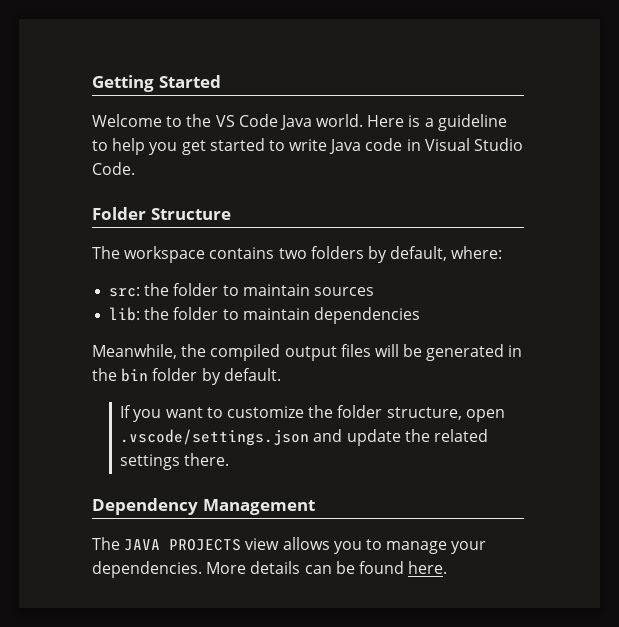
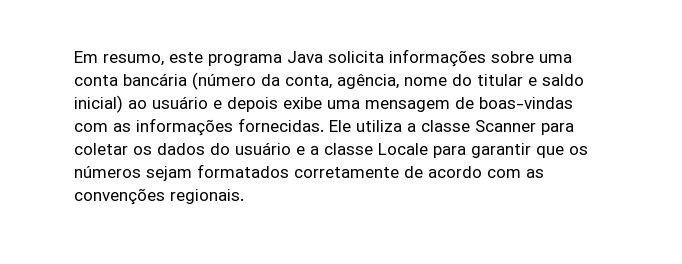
[92,75,221,92] [92,114,507,131] [92,138,524,155] [92,162,135,175] [92,207,231,220] [92,246,503,263] [109,283,374,297] [109,307,420,324] [92,344,523,361] [92,368,281,385] [120,405,505,422] [120,429,489,446] [120,453,230,470] [92,498,315,515] [92,537,487,554] [92,561,448,578] Getting Started // Welcome to the VS Code Java world. Here is a guideline to help you get started to write Java code in Visual Studio Code. // Folder Structure // The workspace contains two folders by default, where: // src: the folder to maintain sources // lib: the folder to maintain dependencies // Meanwhile, the compiled output files will be generated in the bin folder by default. // If you want to customize the folder structure, open .vscode/settings.json and update the related settings there. // Dependency Management // The JAVA PROJECTS view allows you to manage your dependencies. More details can be found here. -> [74,49,572,67] [74,72,584,90] [74,95,573,113] [74,118,574,136] [74,142,588,158] [74,164,544,181] [74,188,244,205] Em resumo, este programa Java solicita informações sobre uma conta bancária (número da conta, agência, nome do titular e saldo inicial) ao usuário e depois exibe uma mensagem de boas-vindas com as informações fornecidas. Ele utiliza a classe Scanner para coletar os dados do usuário e a classe Locale para garantir que os números sejam formatados corretamente de acordo com as convenções regionais.

